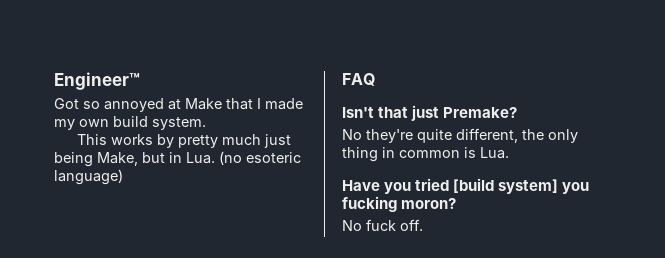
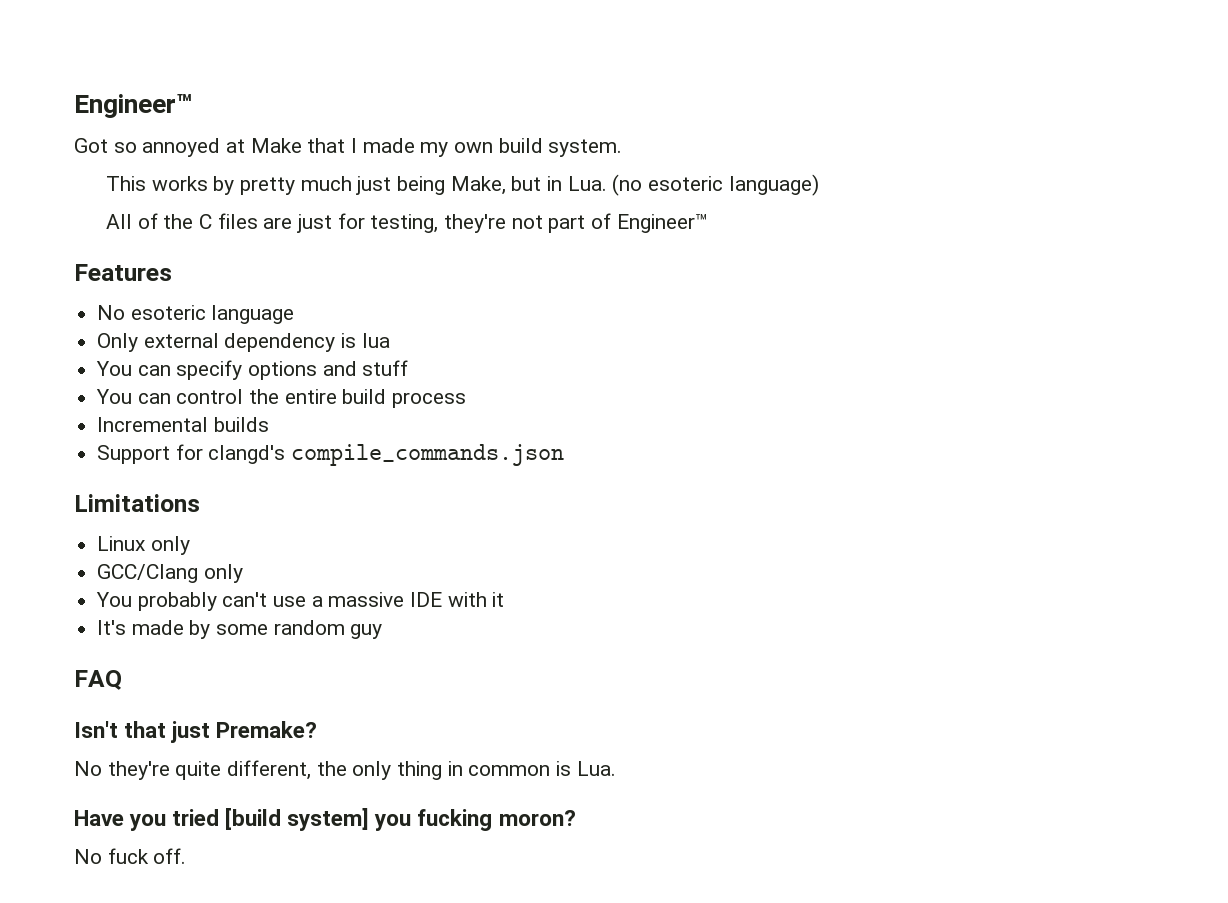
(123, 177) none -> [106,213,708,233] [74,264,172,281] [97,305,295,324] [97,333,390,352] [96,360,409,380] [96,389,467,408] [97,417,269,432] [97,444,565,466] [74,494,200,512] [97,536,190,555] [97,564,243,583] [96,592,505,611] [97,620,383,639] // All of the C files are just for testing, they're not part of Engineer™ // Features // No esoteric language // Only external dependency is lua // You can specify options and stuff // You can control the entire build process // Incremental builds // Support for clangd's compile_commands.json // Limitations // Linux only // GCC/Clang only // You probably can't use a massive IDE with it // It's made by some random guy

